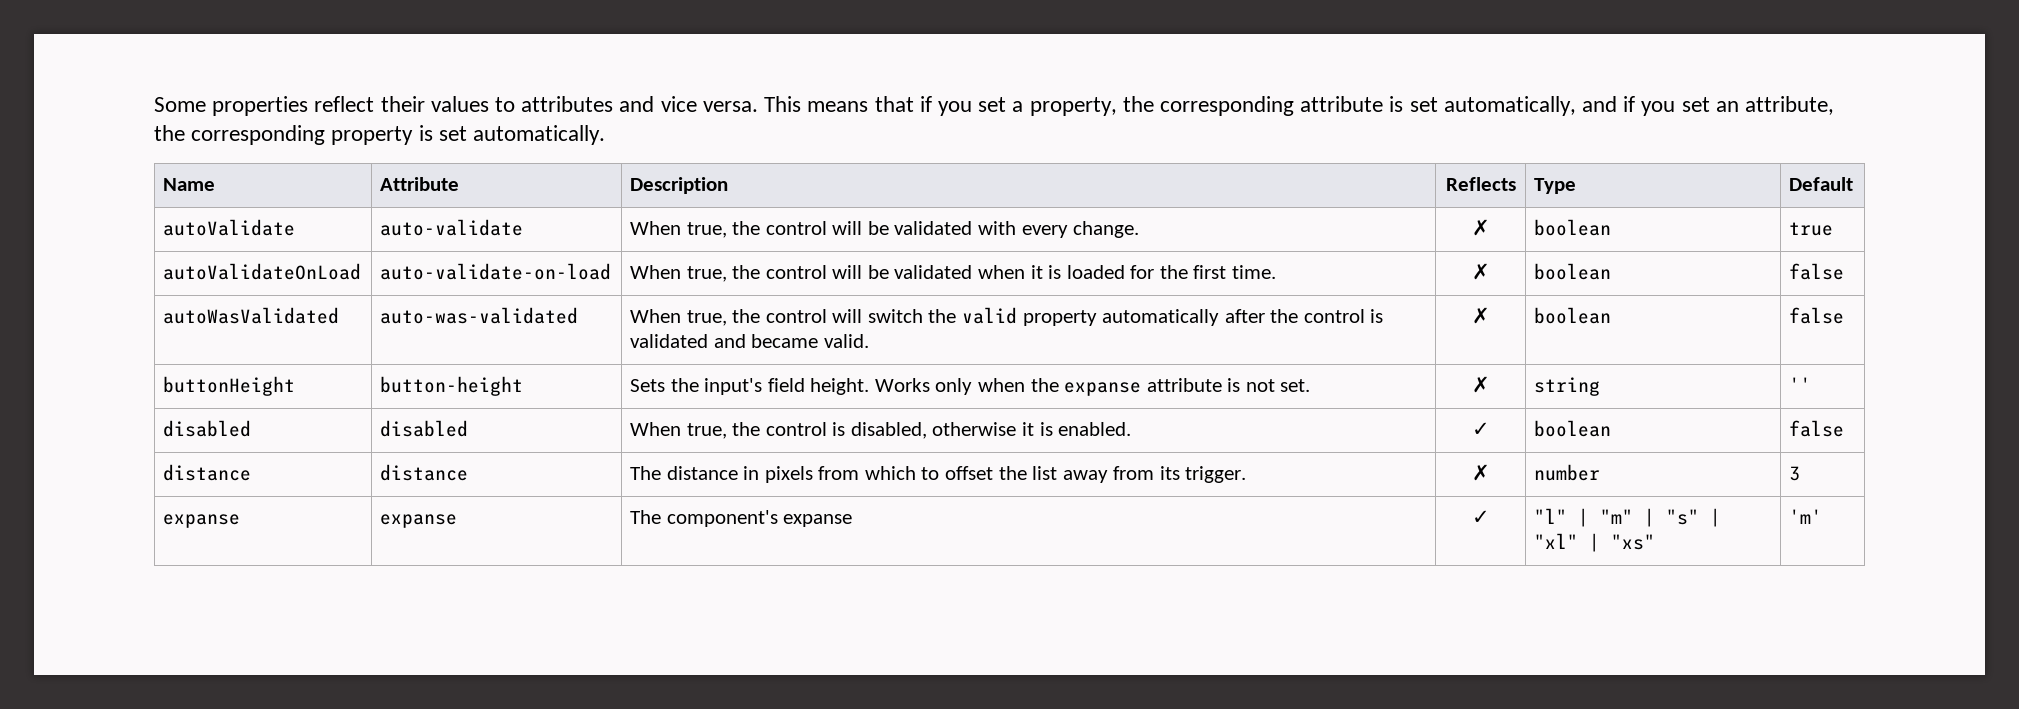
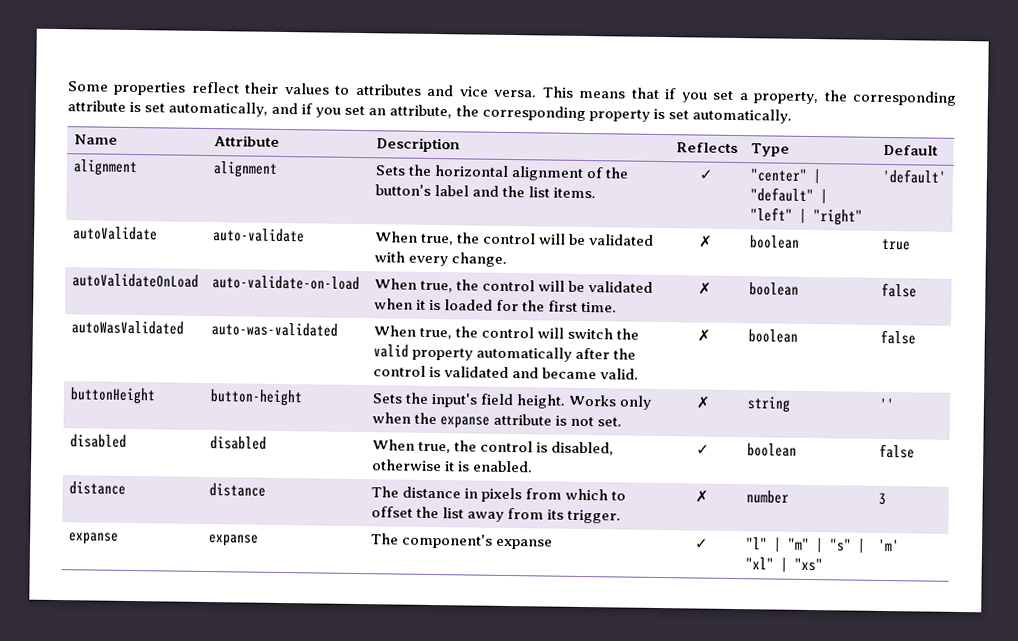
(1854, 184) none -> [72,159,138,177] [212,161,278,178] [374,164,630,181] [374,184,597,199] [699,169,714,180] [749,168,822,184] [749,187,828,204] [749,207,863,226] [881,168,947,184] // alignment | alignment | Sets the horizontal alignment of the button's label and the list items. | ✓ | "center" | "default" | "left" | "right" | 'default'

